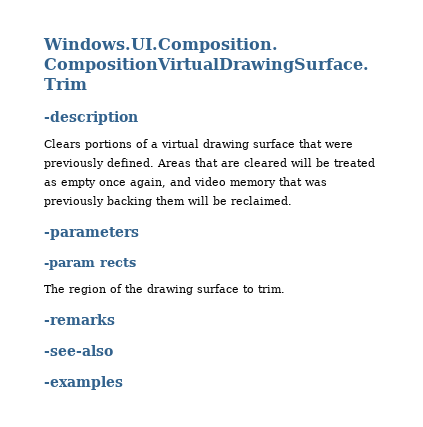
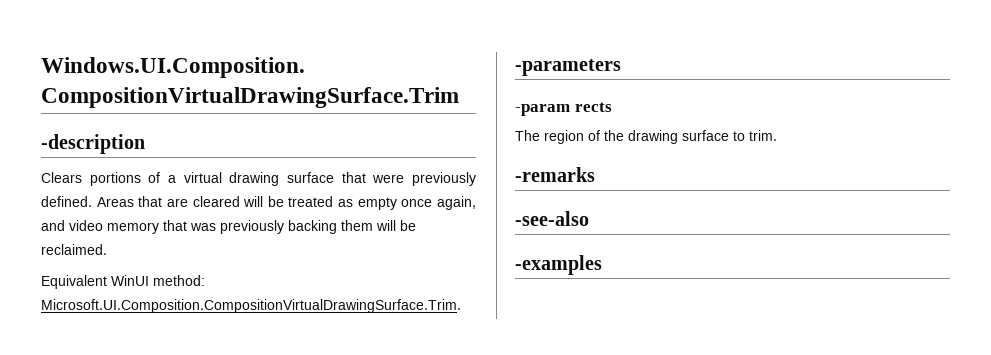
(292, 200) none -> [41,275,205,289] [41,299,461,313] // Equivalent WinUI method: Microsoft.UI.Composition.CompositionVirtualDrawingSurface.Trim.

